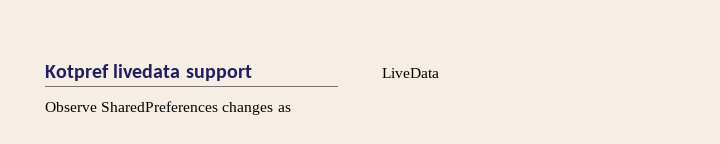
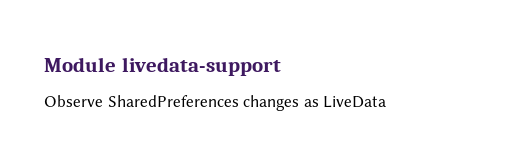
[45,64,252,81] Kotpref livedata support -> [44,57,281,76] Module livedata-support

